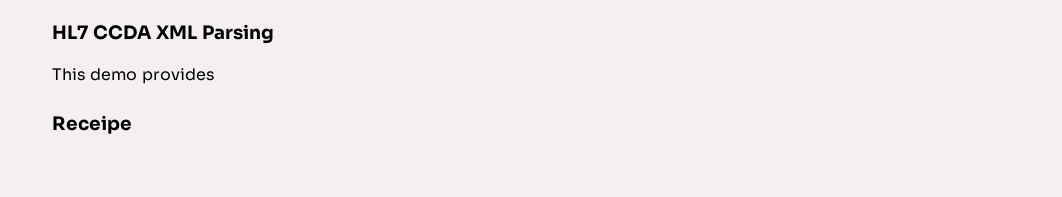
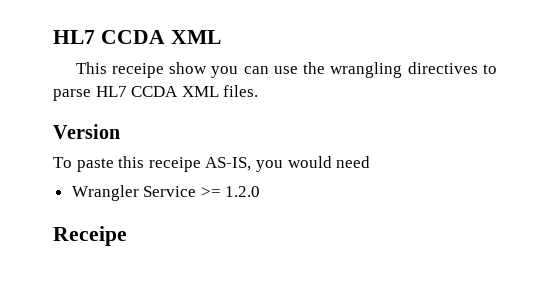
[52,24,274,44] HL7 CCDA XML Parsing -> [53,30,221,44] HL7 CCDA XML
[90,68,215,84] demo provides -> [111,62,497,78] [53,85,259,101] [53,124,120,139] [53,156,371,172] [71,185,261,201] receipe show you can use the wrangling directives to parse HL7 CCDA XML files. // Version // To paste this receipe AS-IS, you would need // Wrangler Service >= 1.2.0

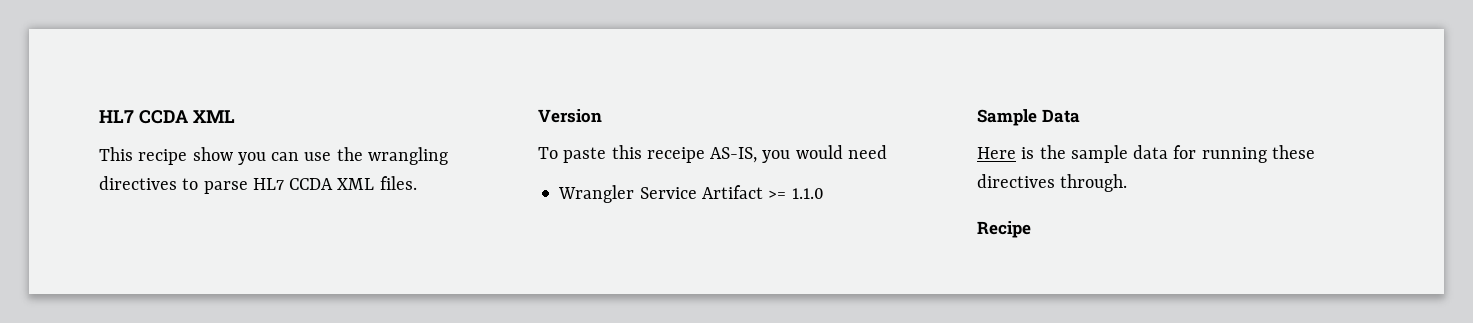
[111,63,164,78] receipe -> [138,149,188,165] recipe
[200,186,261,197] [53,226,127,246] >= 1.2.0 // Receipe -> [701,185,824,199] [977,109,1080,126] [977,145,1315,163] [977,174,1128,192] [977,221,1031,238] Artifact >= 1.1.0 // Sample Data // Here is the sample data for running these directives through. // Recipe

